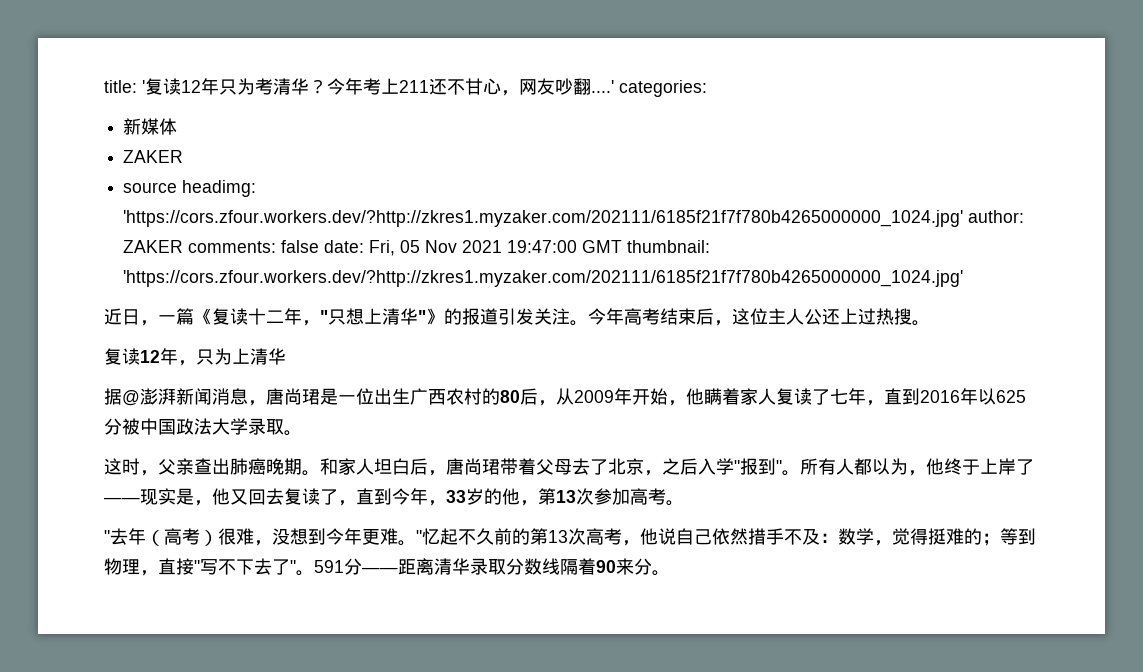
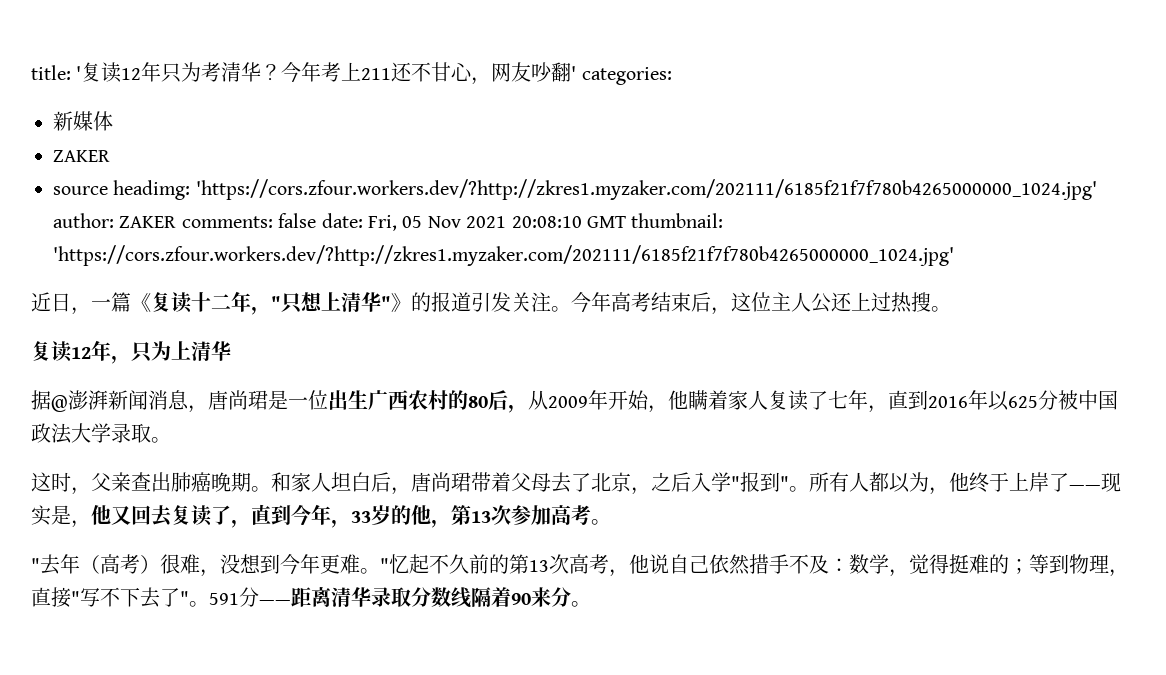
[591,80,614,93] ....' -> [571,66,577,80] '
[507,240,578,253] 19:47:00 -> [511,216,582,228] 20:08:10

